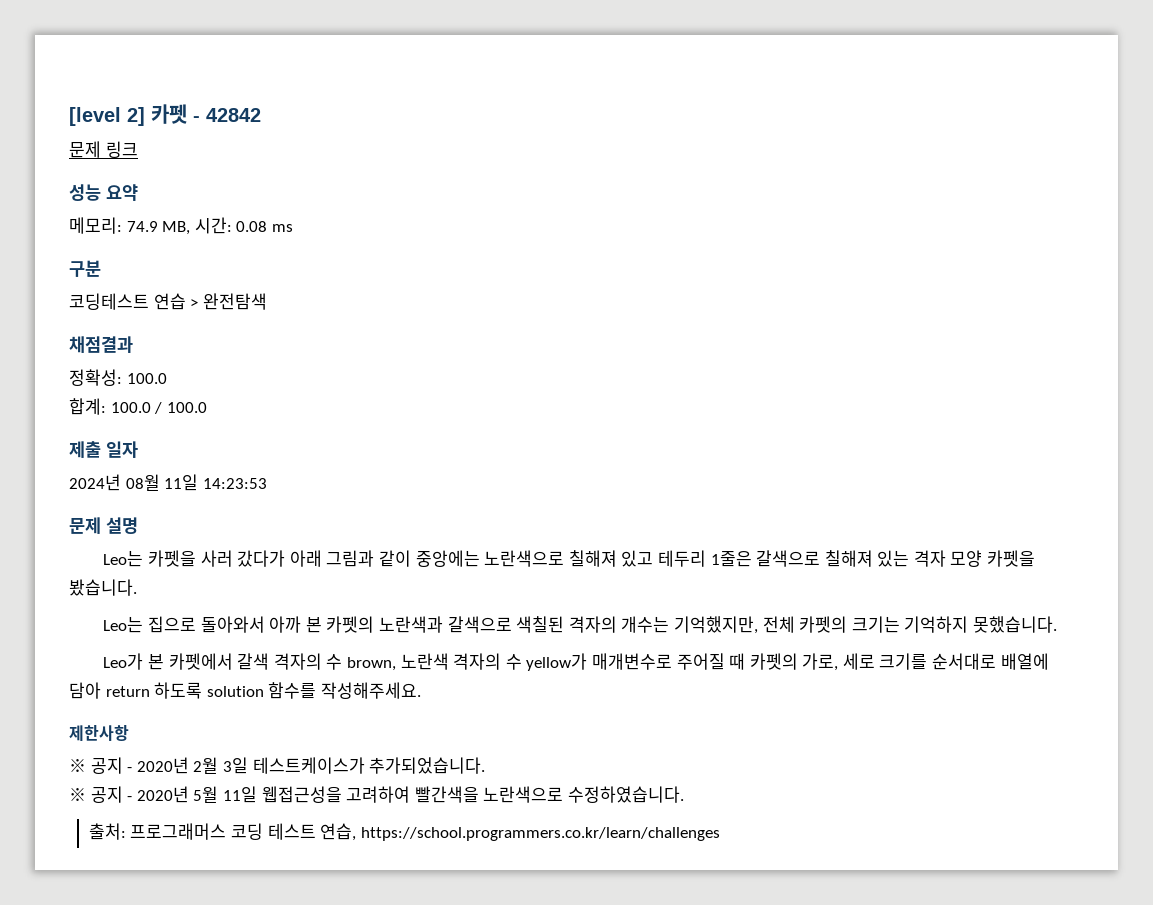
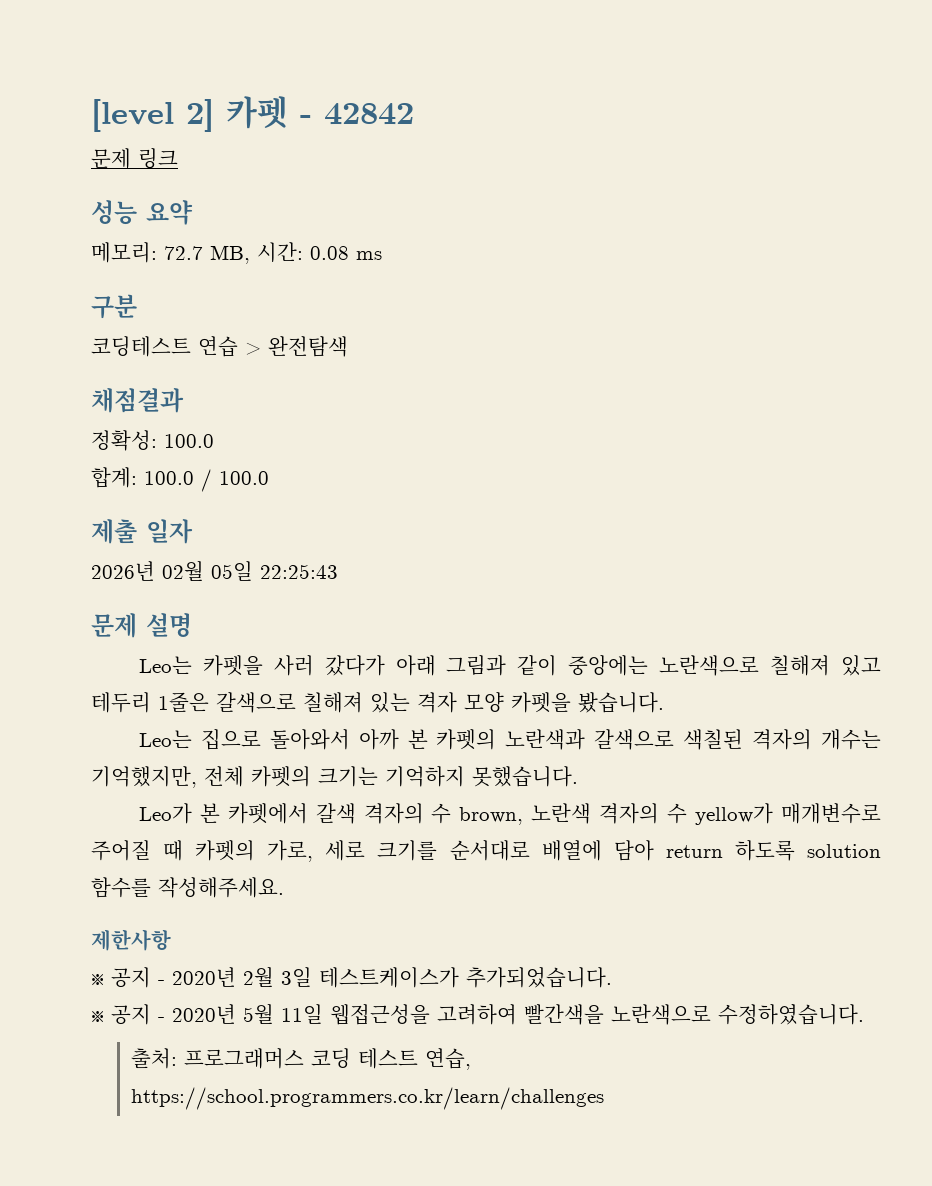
[126,221,158,232] 74.9 -> [164,246,203,260] 72.7
[69,474,267,491] 2024년 08월 11일 14:23:53 -> [91,560,338,581] 2026년 02월 05일 22:25:43

